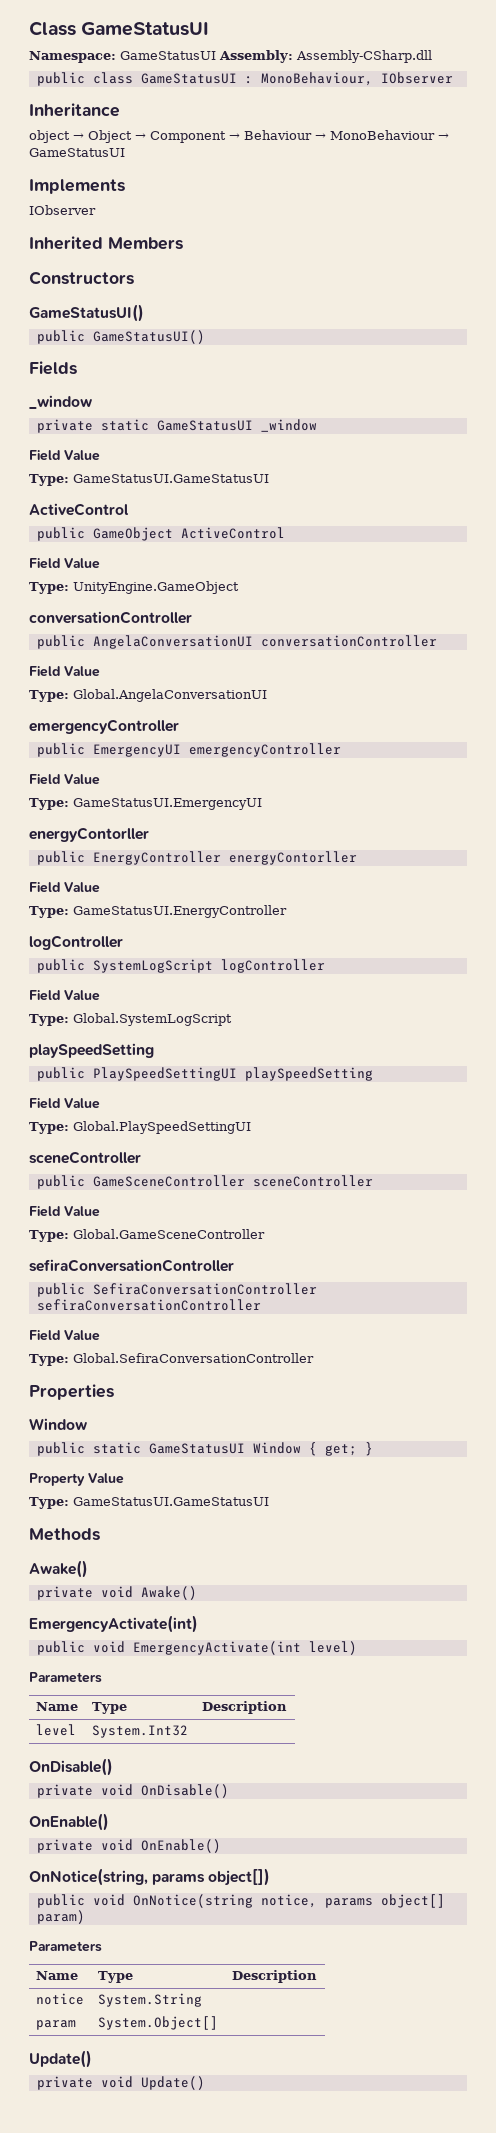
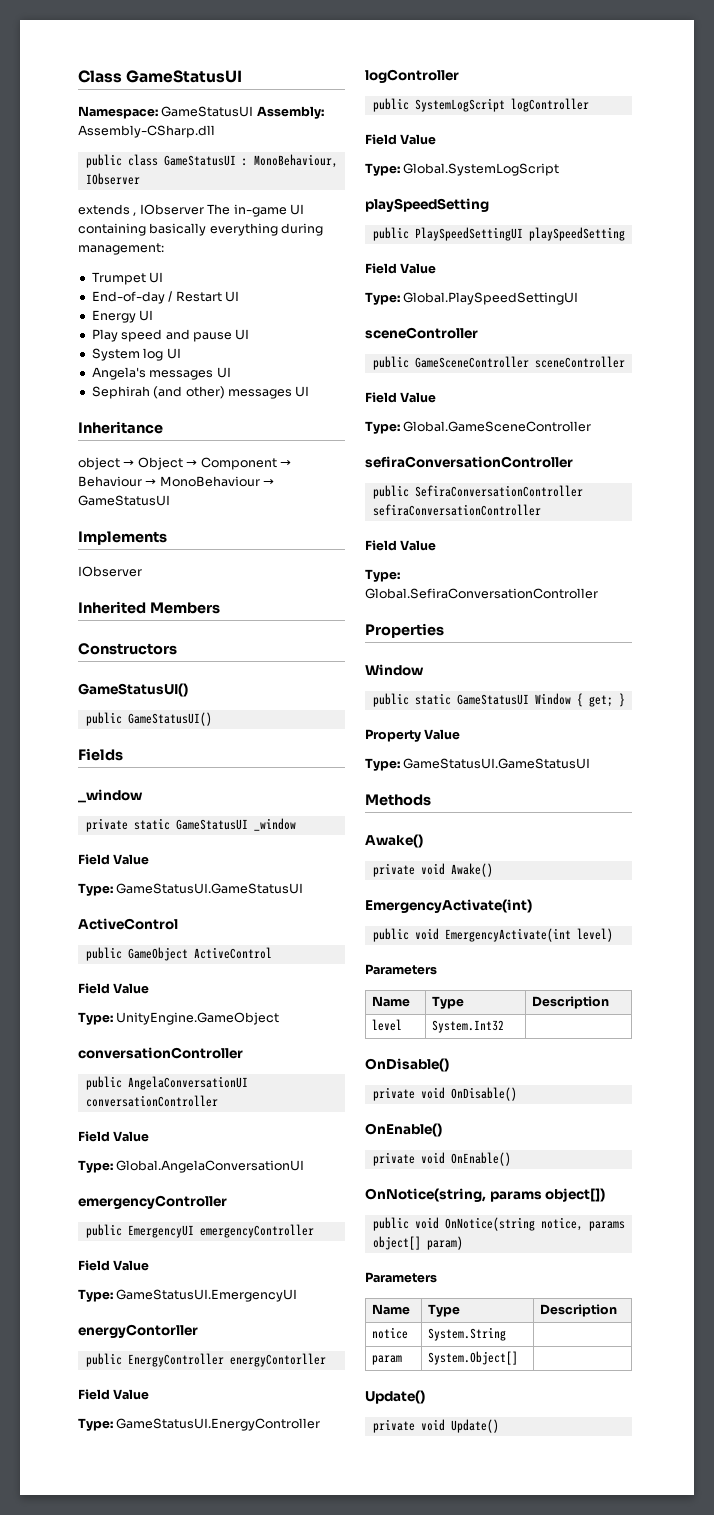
(453, 78) none -> [78,204,304,217] [78,223,324,236] [78,243,164,255] [91,272,164,285] [91,291,239,304] [91,310,154,323] [91,329,250,342] [91,348,181,361] [91,367,231,380] [91,386,310,399] // extends , IObserver The in-game UI containing basically everything during management: // Trumpet UI // End-of-day / Restart UI // Energy UI // Play speed and pause UI // System log UI // Angela's messages UI // Sephirah (and other) messages UI

